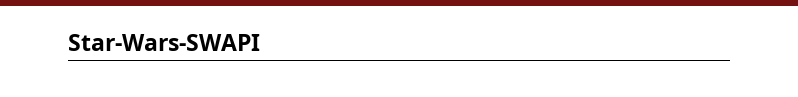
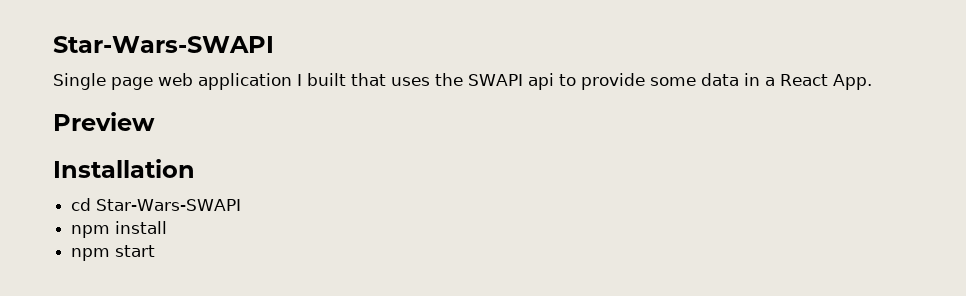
[68,34,260,51] Star-Wars-SWAPI -> [53,36,274,53] [53,73,872,90] [53,112,155,131] [53,159,195,178] [71,198,242,211] [71,221,168,238] [71,245,156,261] Star-Wars-SWAPI // Single page web application I built that uses the SWAPI api to provide some data in a React App. // Preview // Installation // cd Star-Wars-SWAPI // npm install // npm start

